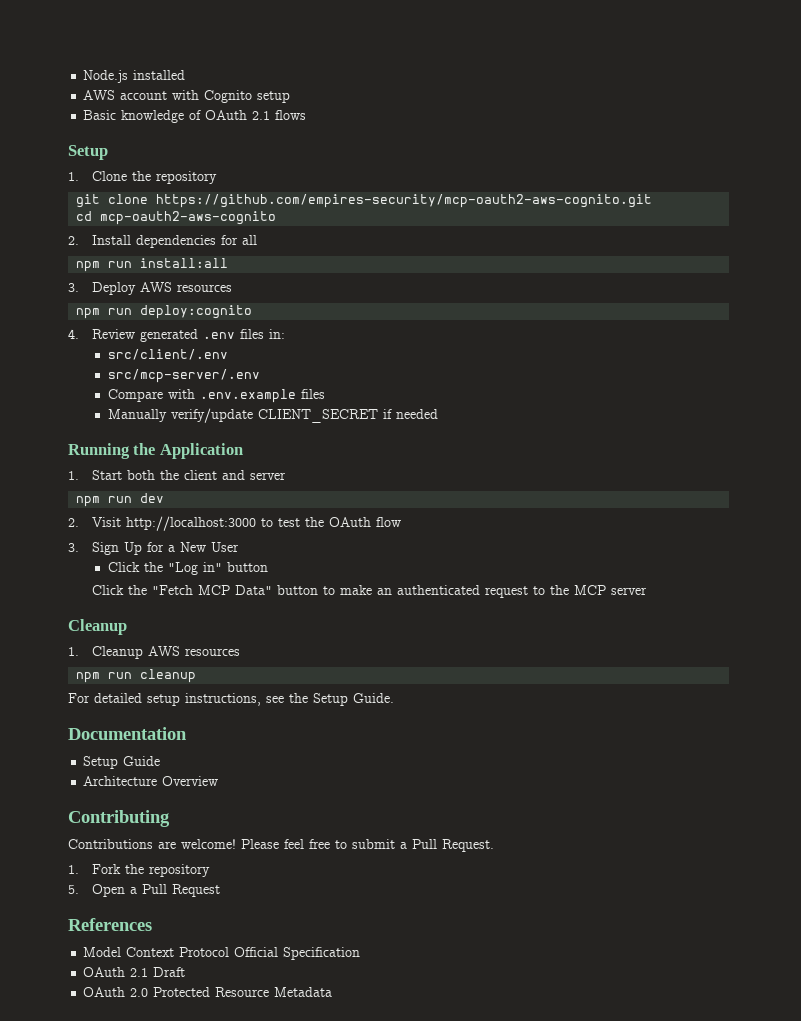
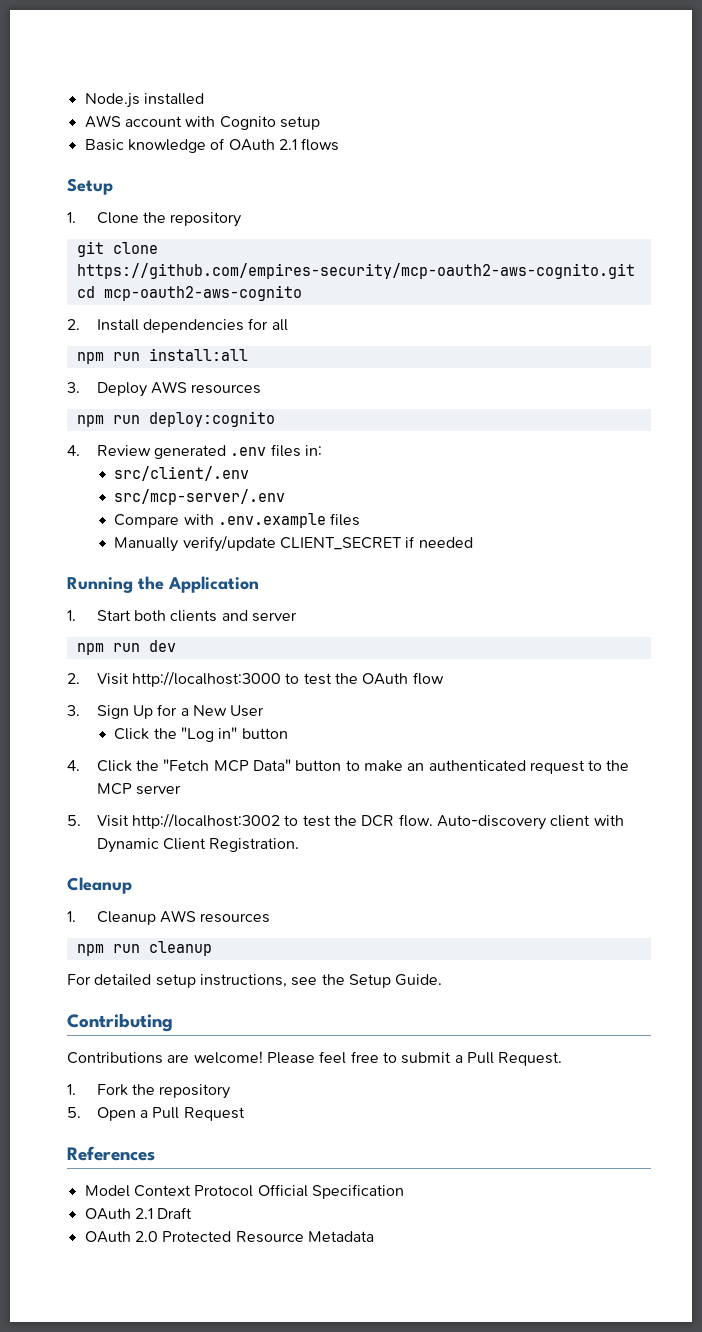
[160,470,218,480] the client -> [170,610,218,622] clients
(268, 567) none -> [67,760,80,771] 4.
(648, 591) none -> [67,813,624,830] [96,838,300,853] // 5. Visit http://localhost:3002 to test the DCR flow. Auto-discovery client with Dynamic Client Registration.
[68,727,187,740] [83,756,161,769] [83,776,219,786] // Documentation // Setup Guide // Architecture Overview -> (443, 980) none

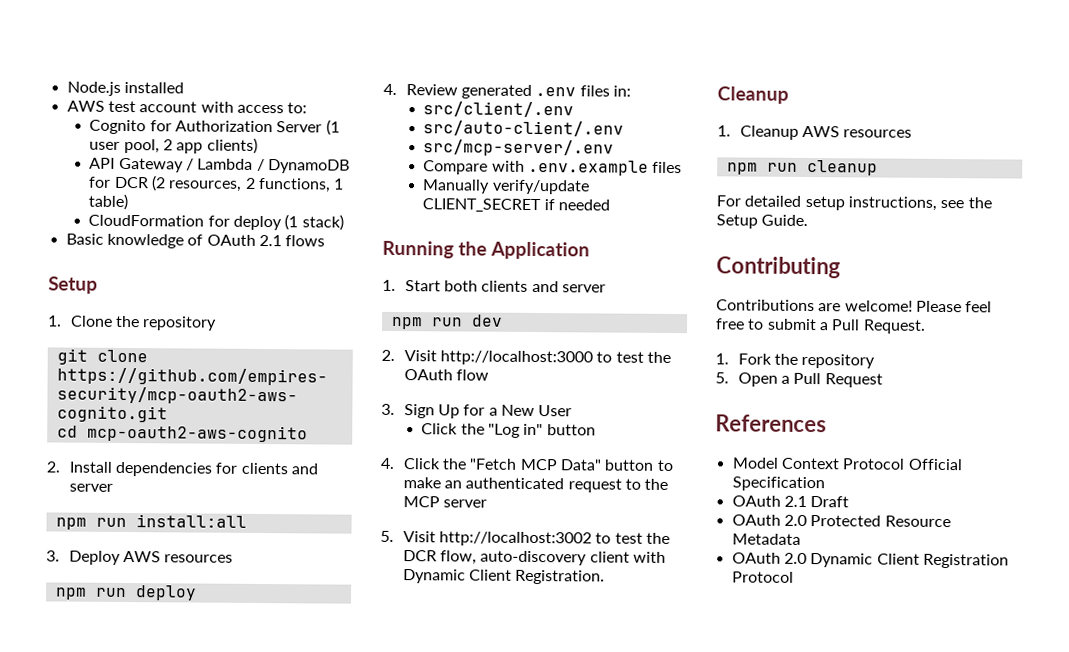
(121, 121) none -> [107,100,136,113] test
[219,116,320,130] Cognito setup -> [236,102,308,114] [89,119,340,136] [89,137,258,154] [89,157,350,174] [89,175,345,193] [88,193,129,211] [88,214,344,231] access to: // Cognito for Authorization Server (1 user pool, 2 app clients) // API Gateway / Lambda / DynamoDB for DCR (2 resources, 2 functions, 1 table) // CloudFormation for deploy (1 stack)
[271,319,288,331] all -> [240,462,319,475] [68,483,113,492] clients and server
[148,411,275,427] deploy:cognito -> [134,585,197,601] deploy
(250, 473) none -> [423,120,625,137] // src/auto-client/.env
[398,814,546,830] flow. Auto-discovery -> [440,550,588,566] flow, auto-discovery
(374, 1236) none -> [731,552,1009,569] [731,571,794,583] // OAuth 2.0 Dynamic Client Registration Protocol

